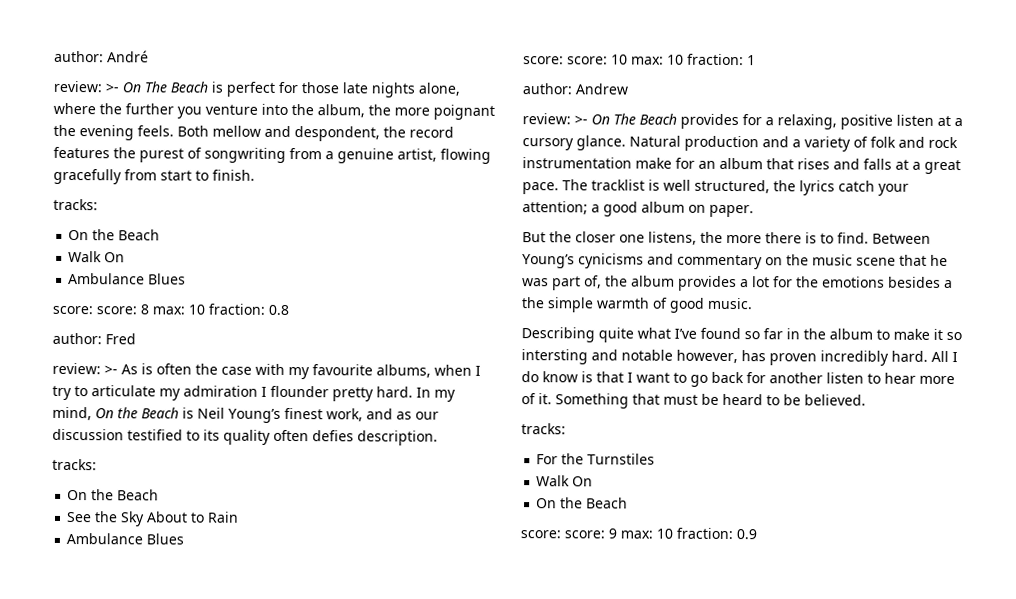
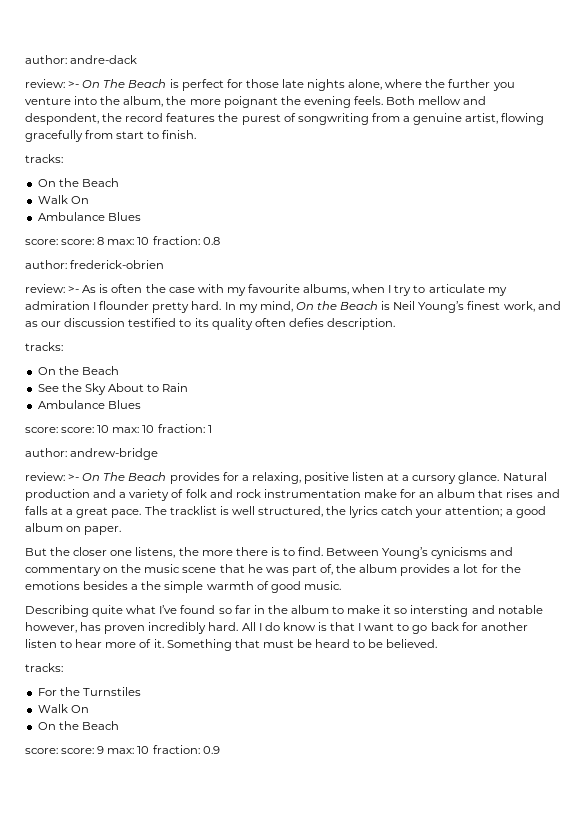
[54,50,149,63] author: André -> [25,55,138,64] author: andre-dack
[105,333,136,345] Fred -> [70,260,165,269] frederick-obrien
[575,83,628,95] Andrew -> [70,448,159,460] andrew-bridge

